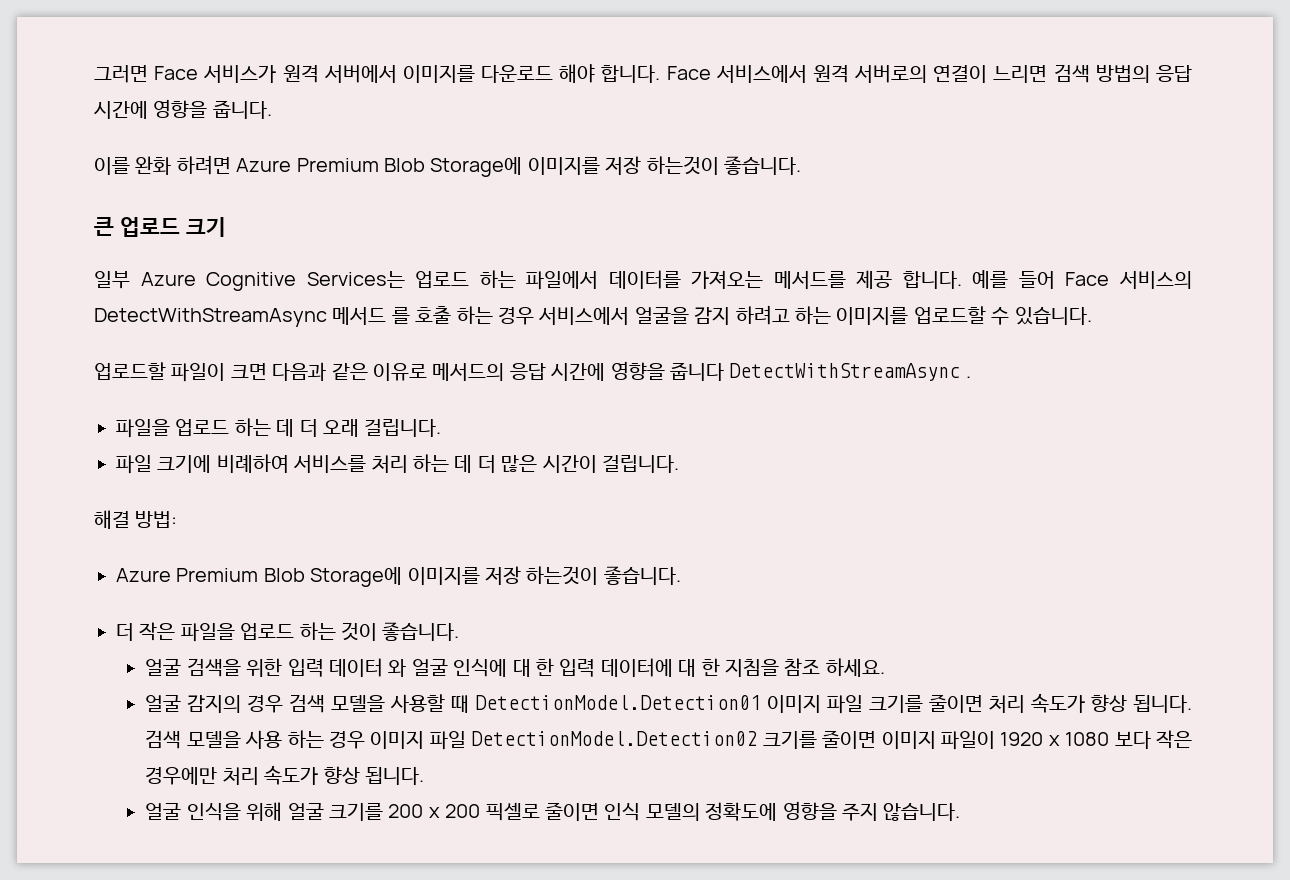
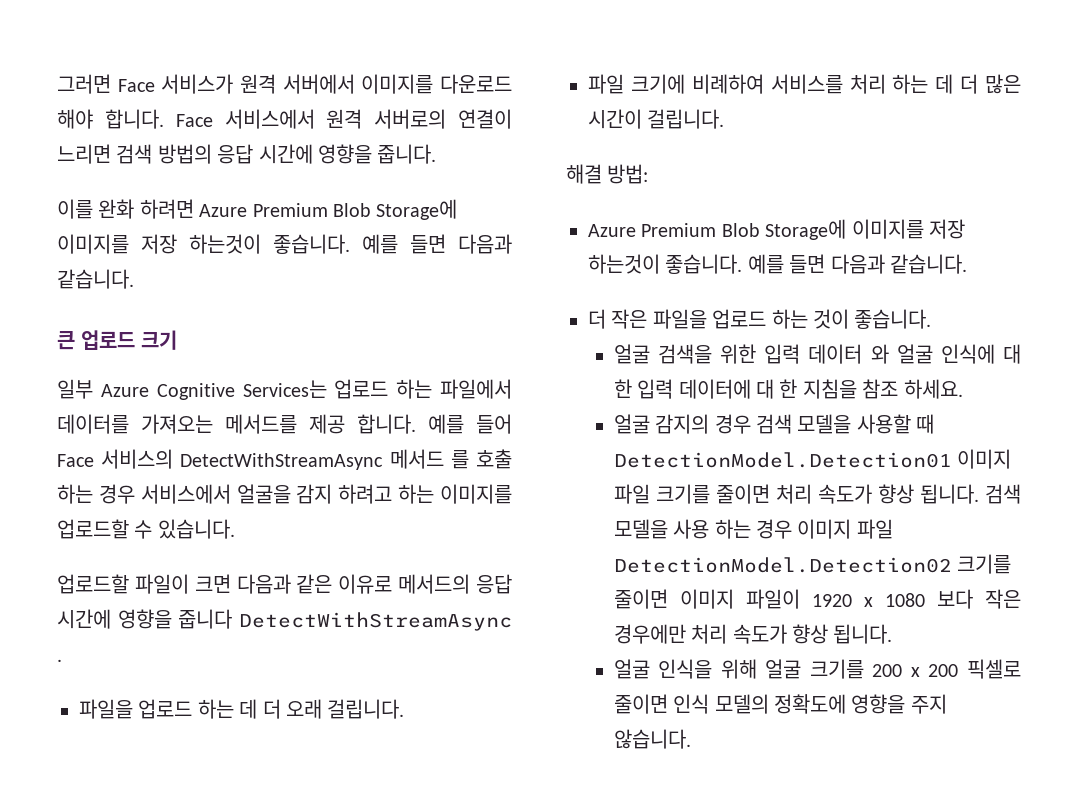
(801, 165) none -> [362,234,512,254] [57,269,134,289] 예를 들면 다음과 같습니다.
(681, 575) none -> [747,254,967,274] 예를 들면 다음과 같습니다.

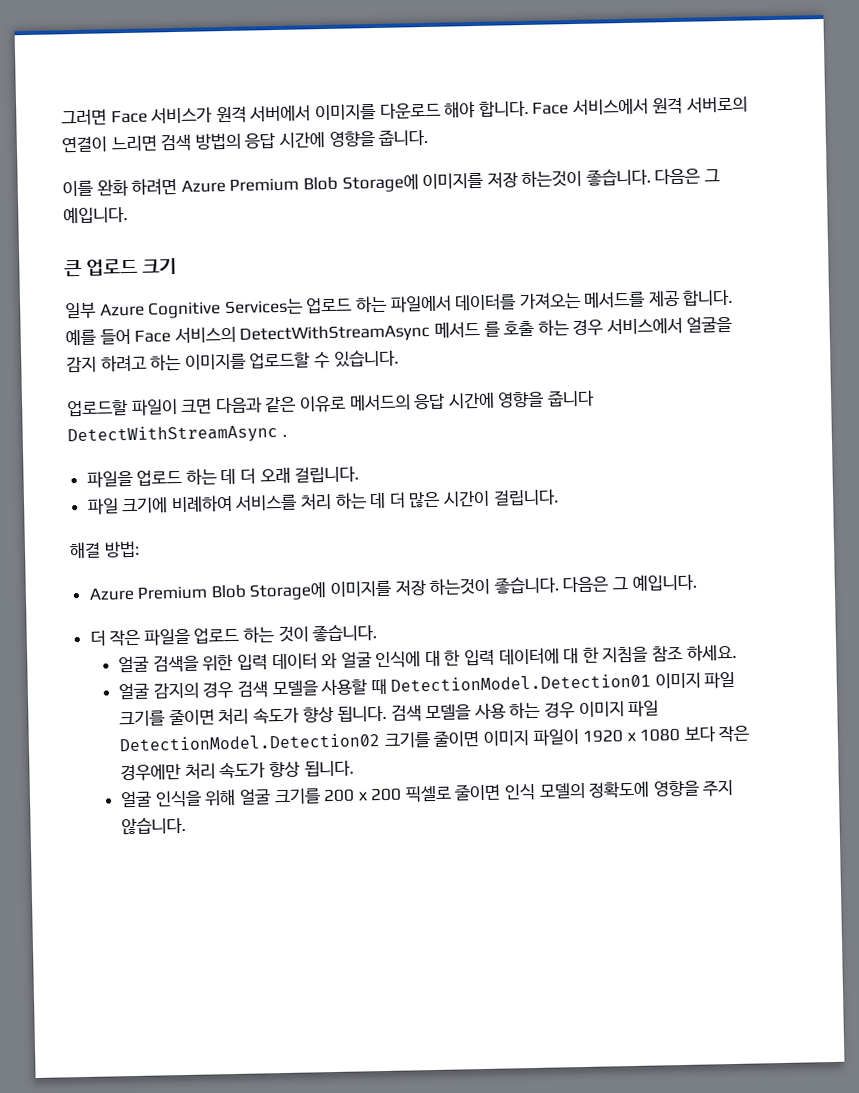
[362,234,512,254] [57,269,134,289] 예를 들면 다음과 같습니다. -> [654,168,721,185] [63,206,128,224] 다음은 그 예입니다.
[747,254,967,274] 예를 들면 다음과 같습니다. -> [562,573,697,593] 다음은 그 예입니다.

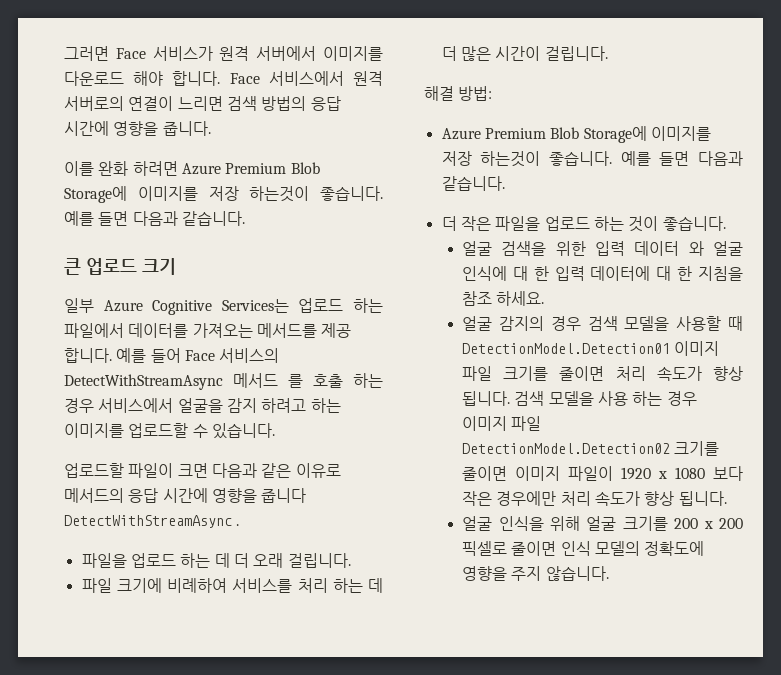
[654,168,721,185] [63,206,128,224] 다음은 그 예입니다. -> [64,211,245,226] 예를 들면 다음과 같습니다.
[562,573,697,593] 다음은 그 예입니다. -> [620,151,743,166] [441,176,505,191] 예를 들면 다음과 같습니다.

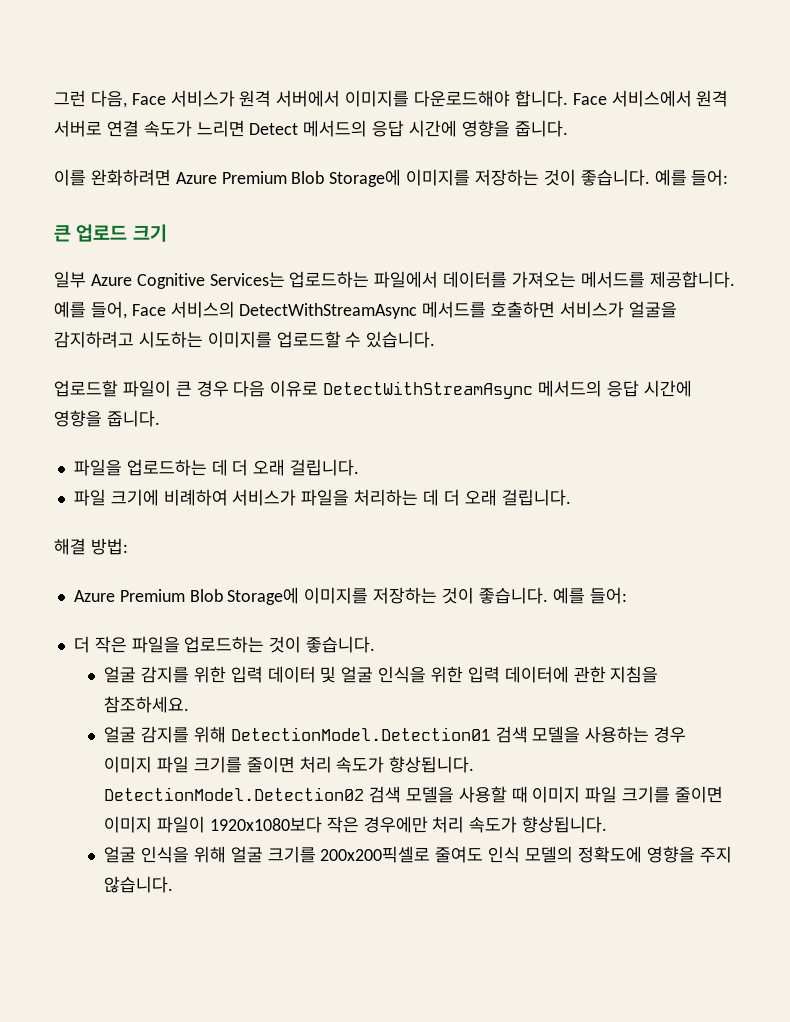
[64,46,109,61] 그러면 -> [54,90,127,108] 그런 다음,
[64,71,164,86] 다운로드 해야 -> [414,90,511,107] 다운로드해야
[64,96,307,111] 서버로의 연결이 느리면 검색 방법의 -> [54,120,368,137] 서버로 연결 속도가 느리면 Detect 메서드의
[98,161,320,176] [64,186,383,203] [64,211,245,226] 완화 하려면 Azure Premium Blob Storage에 이미지를 저장 하는것이 좋습니다. 예를 들면 다음과 같습니다. -> [90,169,729,187] 완화하려면 Azure Premium Blob Storage에 이미지를 저장하는 것이 좋습니다. 예를 들어:
[298,298,383,313] 업로드 하는 -> [289,271,370,288] 업로드하는
[321,323,352,338] [64,348,280,363] [64,373,383,390] [64,398,341,413] 제공 합니다. 예를 들어 Face 서비스의 DetectWithStreamAsync 메서드 를 호출 하는 경우 서비스에서 얼굴을 감지 하려고 하는 -> [649,271,735,288] [54,301,677,319] [54,331,203,348] 제공합니다. 예를 들어, Face 서비스의 DetectWithStreamAsync 메서드를 호출하면 서비스가 얼굴을 감지하려고 시도하는
[177,463,341,478] [64,488,307,503] [64,515,240,528] [81,553,211,568] 크면 다음과 같은 이유로 메서드의 응답 시간에 영향을 줍니다 DetectWithStreamAsync . // 파일을 업로드 하는 -> [175,380,692,399] [54,410,160,427] [73,459,207,476] 큰 경우 다음 이유로 DetectWithStreamAsync 메서드의 응답 시간에 영향을 줍니다. // 파일을 업로드하는
[232,578,384,593] [441,46,541,61] 서비스를 처리 하는 데 더 많은 시간이 -> [232,489,497,506] 서비스가 파일을 처리하는 데 더 오래
[441,151,743,167] [441,176,505,191] 저장 하는것이 좋습니다. 예를 들면 다음과 같습니다. -> [373,587,627,604] 저장하는 것이 좋습니다. 예를 들어:
[544,216,624,231] 업로드 하는 -> [184,636,265,653] 업로드하는
[501,241,547,256] 검색을 -> [140,666,189,683] 감지를
[688,241,743,256] [462,266,743,281] [462,291,545,306] [462,316,743,331] [462,343,671,354] 와 얼굴 인식에 대 한 입력 데이터에 대 한 지침을 참조 하세요. // 얼굴 감지의 경우 검색 모델을 사용할 때 DetectionModel.Detection01 -> [320,666,659,683] [104,696,190,713] [104,726,687,743] 및 얼굴 인식을 위한 입력 데이터에 관한 지침을 참조하세요. // 얼굴 감지를 위해 DetectionModel.Detection01 검색 모델을 사용하는 경우
[713,366,743,381] [462,391,697,406] [462,416,542,431] [462,443,671,454] 향상 됩니다. 검색 모델을 사용 하는 경우 이미지 파일 DetectionModel.Detection02 -> [389,756,475,773] [104,786,618,803] 향상됩니다. DetectionModel.Detection02 검색 모델을 사용할 때 이미지 파일
[621,466,743,481] 1920 x 1080 보다 -> [209,816,322,833] 1920x1080보다
[644,491,727,506] 향상 됩니다. -> [522,816,608,833] 향상됩니다.
[674,518,743,529] [462,541,557,556] 200 x 200 픽셀로 줄이면 -> [320,846,484,863] 200x200픽셀로 줄여도

